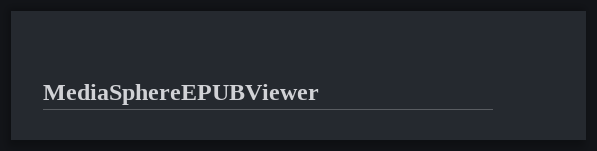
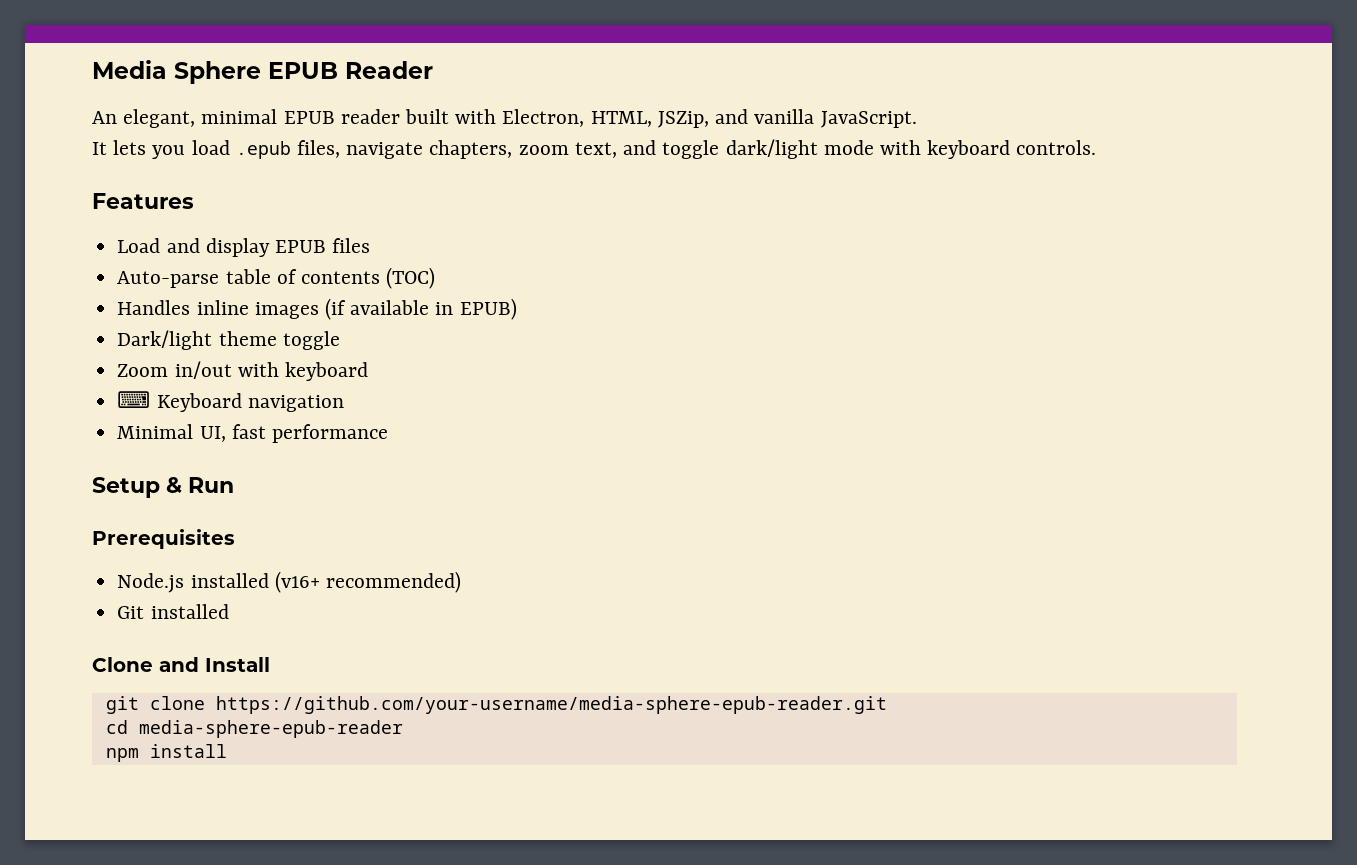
[43,84,319,105] MediaSphereEPUBViewer -> [92,60,433,84] [92,109,917,128] [92,139,1097,159] [92,193,194,209] [117,238,371,257] [117,267,436,289] [117,298,517,320] [117,330,340,350] [117,361,368,381] [117,391,344,412] [117,424,388,443] [92,477,234,498] [92,529,235,549] [117,571,461,593] [117,604,229,619] [92,657,270,672] [105,696,887,714] [105,720,403,738] [105,744,227,762] Media Sphere EPUB Reader // An elegant, minimal EPUB reader built with Electron, HTML, JSZip, and vanilla JavaScript. // It lets you load .epub files, navigate chapters, zoom text, and toggle dark/light mode with keyboard controls. // Features // Load and display EPUB files // Auto-parse table of contents (TOC) // Handles inline images (if available in EPUB) // Dark/light theme toggle // Zoom in/out with keyboard // ⌨ Keyboard navigation // Minimal UI, fast performance // Setup & Run // Prerequisites // Node.js installed (v16+ recommended) // Git installed // Clone and Install // git clone https://github.com/your-username/media-sphere-epub-reader.git // cd media-sphere-epub-reader // npm install

